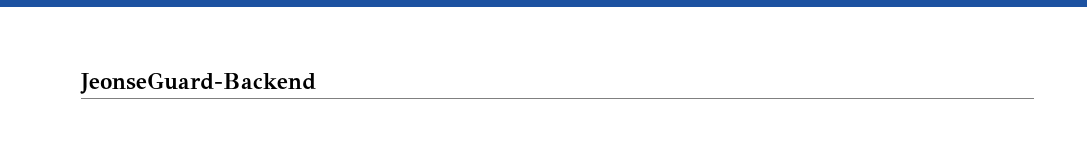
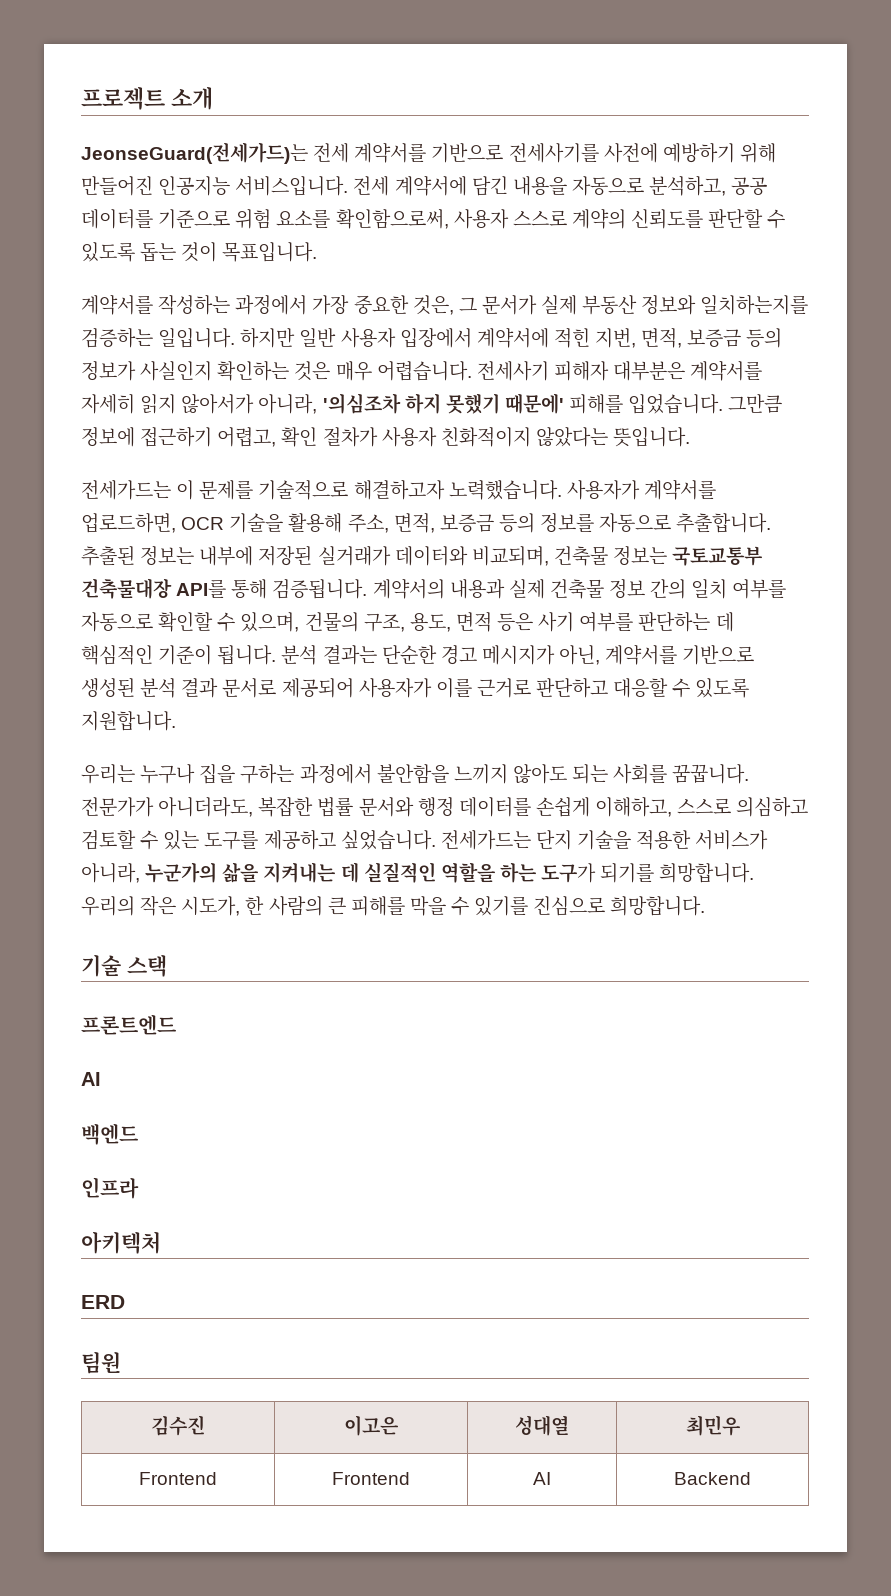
[80,72,316,94] JeonseGuard-Backend -> [81,87,213,110] [81,142,776,164] [81,175,768,196] [81,208,786,229] [81,242,318,262] [81,294,809,315] [81,327,783,348] [81,360,763,381] [81,393,783,414] [81,427,691,447] [81,479,716,500] [81,513,772,533] [81,546,764,566] [81,578,787,599] [81,612,734,632] [81,644,755,665] [81,678,750,698] [81,711,176,731] [81,764,750,784] [81,797,809,817] [81,830,769,850] [81,862,755,883] [81,896,706,916] [81,954,167,977] [81,1014,176,1035] [81,1072,101,1086] [81,1123,138,1145] [81,1177,139,1199] [81,1231,161,1254] [81,1295,125,1309] [81,1351,121,1374] [151,1415,205,1436] [344,1415,399,1436] [515,1415,569,1436] [685,1415,741,1436] [139,1472,217,1485] [332,1472,410,1485] [533,1472,551,1485] [674,1472,751,1485] 프로젝트 소개 // JeonseGuard(전세가드)는 전세 계약서를 기반으로 전세사기를 사전에 예방하기 위해 만들어진 인공지능 서비스입니다. 전세 계약서에 담긴 내용을 자동으로 분석하고, 공공 데이터를 기준으로 위험 요소를 확인함으로써, 사용자 스스로 계약의 신뢰도를 판단할 수 있도록 돕는 것이 목표입니다. // 계약서를 작성하는 과정에서 가장 중요한 것은, 그 문서가 실제 부동산 정보와 일치하는지를 검증하는 일입니다. 하지만 일반 사용자 입장에서 계약서에 적힌 지번, 면적, 보증금 등의 정보가 사실인지 확인하는 것은 매우 어렵습니다. 전세사기 피해자 대부분은 계약서를 자세히 읽지 않아서가 아니라, '의심조차 하지 못했기 때문에' 피해를 입었습니다. 그만큼 정보에 접근하기 어렵고, 확인 절차가 사용자 친화적이지 않았다는 뜻입니다. // 전세가드는 이 문제를 기술적으로 해결하고자 노력했습니다. 사용자가 계약서를 업로드하면, OCR 기술을 활용해 주소, 면적, 보증금 등의 정보를 자동으로 추출합니다. 추출된 정보는 내부에 저장된 실거래가 데이터와 비교되며, 건축물 정보는 국토교통부 건축물대장 API를 통해 검증됩니다. 계약서의 내용과 실제 건축물 정보 간의 일치 여부를 자동으로 확인할 수 있으며, 건물의 구조, 용도, 면적 등은 사기 여부를 판단하는 데 핵심적인 기준이 됩니다. 분석 결과는 단순한 경고 메시지가 아닌, 계약서를 기반으로 생성된 분석 결과 문서로 제공되어 사용자가 이를 근거로 판단하고 대응할 수 있도록 지원합니다. // 우리는 누구나 집을 구하는 과정에서 불안함을 느끼지 않아도 되는 사회를 꿈꿉니다. 전문가가 아니더라도, 복잡한 법률 문서와 행정 데이터를 손쉽게 이해하고, 스스로 의심하고 검토할 수 있는 도구를 제공하고 싶었습니다. 전세가드는 단지 기술을 적용한 서비스가 아니라, 누군가의 삶을 지켜내는 데 실질적인 역할을 하는 도구가 되기를 희망합니다. 우리의 작은 시도가, 한 사람의 큰 피해를 막을 수 있기를 진심으로 희망합니다. // 기술 스택 // 프론트엔드 // AI // 백엔드 // 인프라 // 아키텍처 // ERD // 팀원 // 김수진 | 이고은 | 성대열 | 최민우 // Frontend | Frontend | AI | Backend

